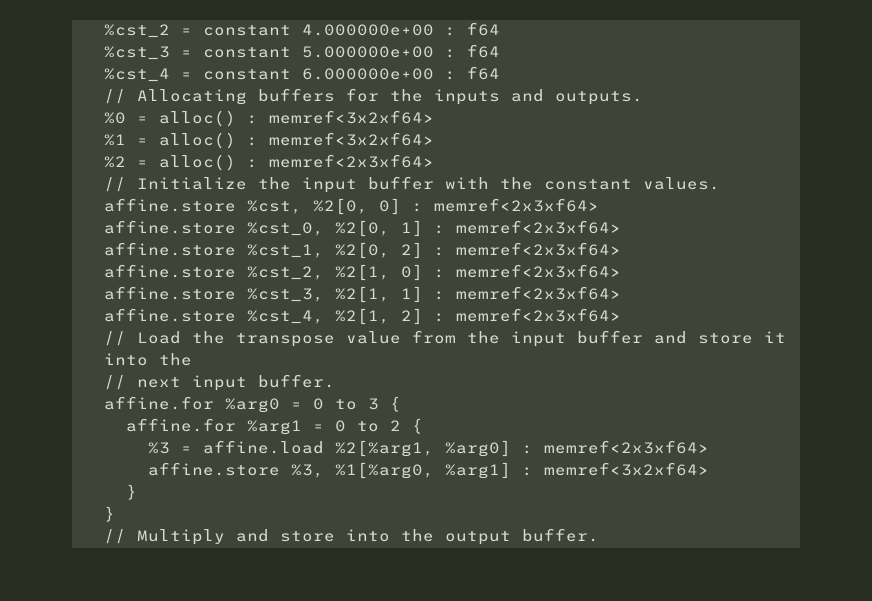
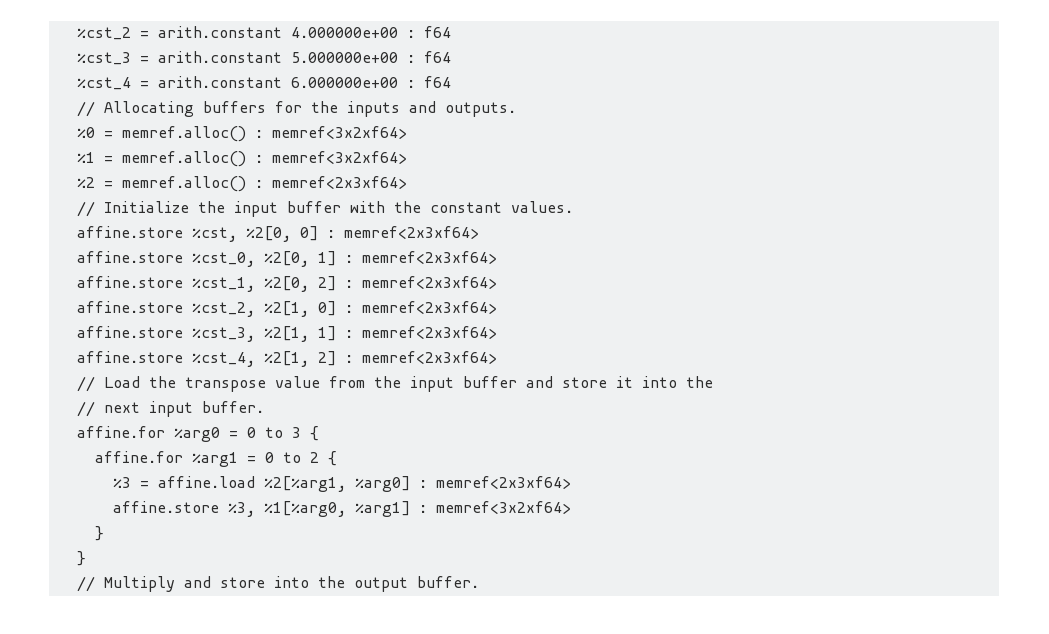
[202,25,291,36] constant -> [158,26,283,38] arith.constant
[202,47,291,58] constant -> [158,51,283,63] arith.constant
[202,69,291,80] constant -> [158,76,283,88] arith.constant
[158,110,236,127] alloc() -> [122,126,247,142] memref.alloc()
[158,132,236,149] alloc() -> [122,151,247,167] memref.alloc()
[158,154,236,171] alloc() -> [122,176,247,192] memref.alloc()

